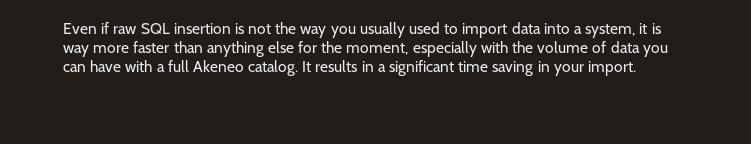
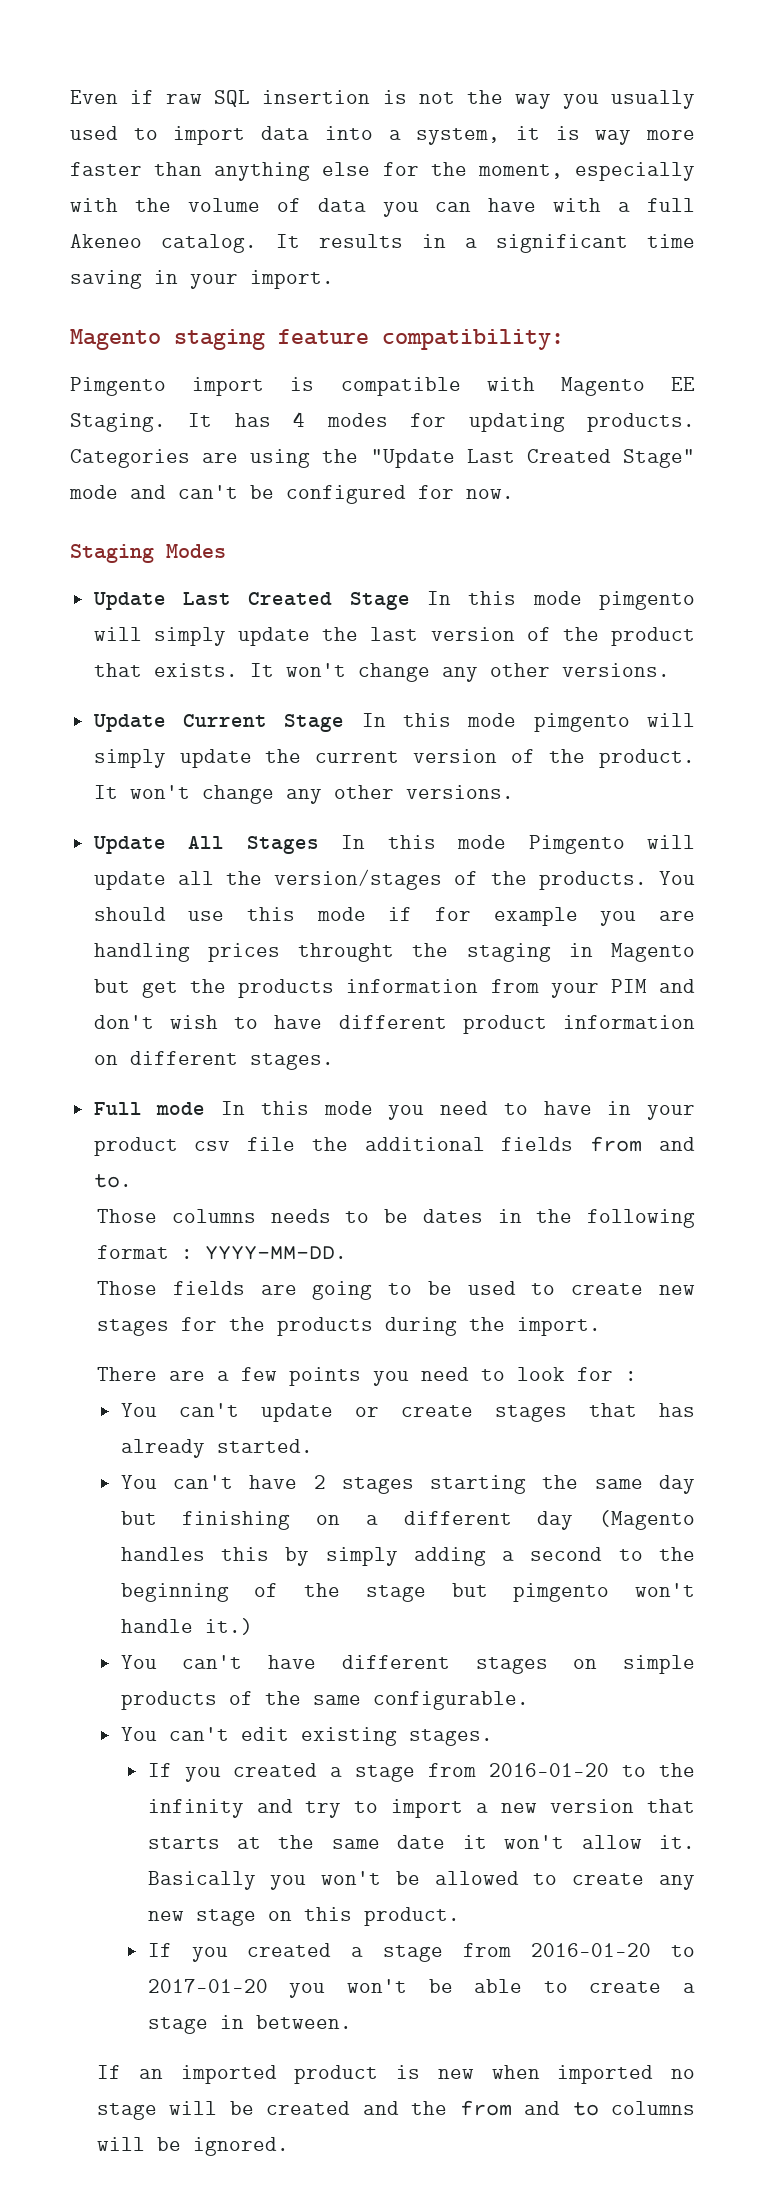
(636, 68) none -> [70,329,564,350] [70,377,695,396] [70,412,696,432] [70,449,695,468] [69,485,514,504] [70,544,226,563] [92,591,695,610] [93,627,695,646] [93,663,670,682] [92,713,695,732] [93,749,695,768] [93,785,514,804] [92,835,696,854] [93,869,695,890] [93,907,695,926] [93,943,696,962] [93,979,695,998] [93,1015,695,1034] [93,1051,334,1070] [93,1101,696,1120] [93,1136,696,1156] [93,1174,132,1188] [96,1209,695,1228] [96,1245,347,1260] [96,1281,695,1300] [96,1317,601,1336] [96,1367,637,1386] [120,1403,695,1422] [120,1439,313,1458] [120,1475,696,1494] [120,1510,695,1530] [120,1547,696,1566] [120,1583,695,1602] [120,1618,253,1635] [120,1655,695,1674] [120,1691,529,1710] [120,1727,493,1746] [147,1763,695,1782] [147,1799,695,1818] [147,1835,695,1849] [147,1871,695,1890] [147,1907,460,1926] [147,1943,695,1962] [147,1979,695,1998] [147,2015,352,2034] [96,2065,695,2084] [96,2100,695,2120] [96,2137,289,2156] // Magento staging feature compatibility: // Pimgento import is compatible with Magento EE Staging. It has 4 modes for updating products. Categories are using the "Update Last Created Stage" mode and can't be configured for now. // Staging Modes // Update Last Created Stage In this mode pimgento will simply update the last version of the product that exists. It won't change any other versions. // Update Current Stage In this mode pimgento will simply update the current version of the product. It won't change any other versions. // Update All Stages In this mode Pimgento will update all the version/stages of the products. You should use this mode if for example you are handling prices throught the staging in Magento but get the products information from your PIM and don't wish to have different product information on different stages. // Full mode In this mode you need to have in your product csv file the additional fields from and to. // Those columns needs to be dates in the following format : YYYY-MM-DD. // Those fields are going to be used to create new stages for the products during the import. // There are a few points you need to look for : // You can't update or create stages that has already started. // You can't have 2 stages starting the same day but finishing on a different day (Magento handles this by simply adding a second to the beginning of the stage but pimgento won't handle it.) // You can't have different stages on simple products of the same configurable. // You can't edit existing stages. // If you created a stage from 2016-01-20 to the infinity and try to import a new version that starts at the same date it won't allow it. Basically you won't be allowed to create any new stage on this product. // If you created a stage from 2016-01-20 to 2017-01-20 you won't be able to create a stage in between. // If an imported product is new when imported no stage will be created and the from and to columns will be ignored.

